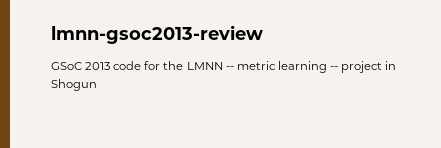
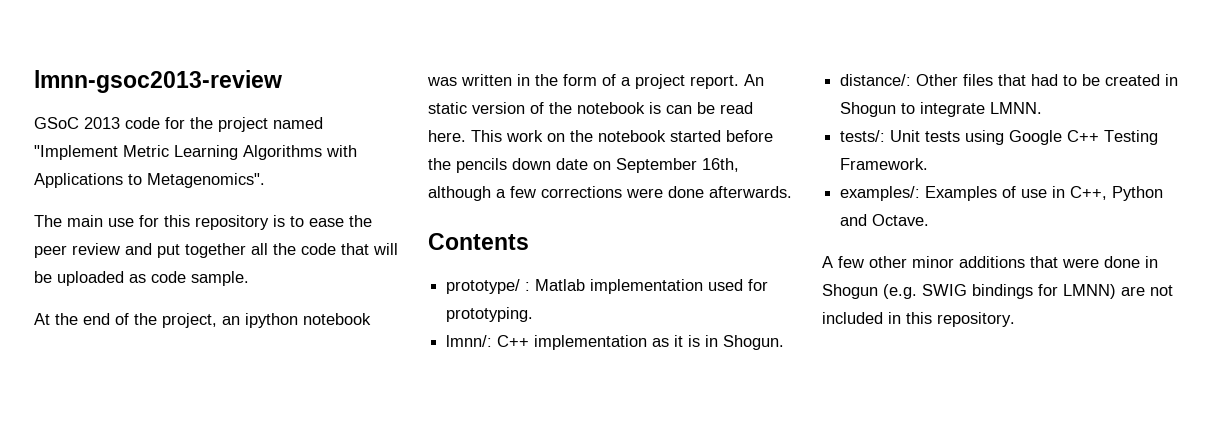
[186,61,397,73] [51,79,97,91] LMNN -- metric learning -- project in Shogun -> [218,117,323,132] [34,145,357,160] [34,173,265,188] [34,215,372,230] [34,243,398,258] [34,271,249,286] [34,313,371,328] [427,74,764,89] [428,102,753,114] [428,130,773,142] [428,158,739,173] [428,186,792,201] [428,233,529,250] [446,279,769,294] [446,307,534,322] [446,335,785,350] [840,74,1179,86] [840,102,1043,117] [840,130,1159,145] [840,158,929,170] [840,186,1164,201] [840,214,930,226] [822,256,1158,268] [822,284,1173,299] [822,312,1015,327] project named "Implement Metric Learning Algorithms with Applications to Metagenomics". // The main use for this repository is to ease the peer review and put together all the code that will be uploaded as code sample. // At the end of the project, an ipython notebook was written in the form of a project report. An static version of the notebook is can be read here. This work on the notebook started before the pencils down date on September 16th, although a few corrections were done afterwards. // Contents // prototype/ : Matlab implementation used for prototyping. // lmnn/: C++ implementation as it is in Shogun. // distance/: Other files that had to be created in Shogun to integrate LMNN. // tests/: Unit tests using Google C++ Testing Framework. // examples/: Examples of use in C++, Python and Octave. // A few other minor additions that were done in Shogun (e.g. SWIG bindings for LMNN) are not included in this repository.

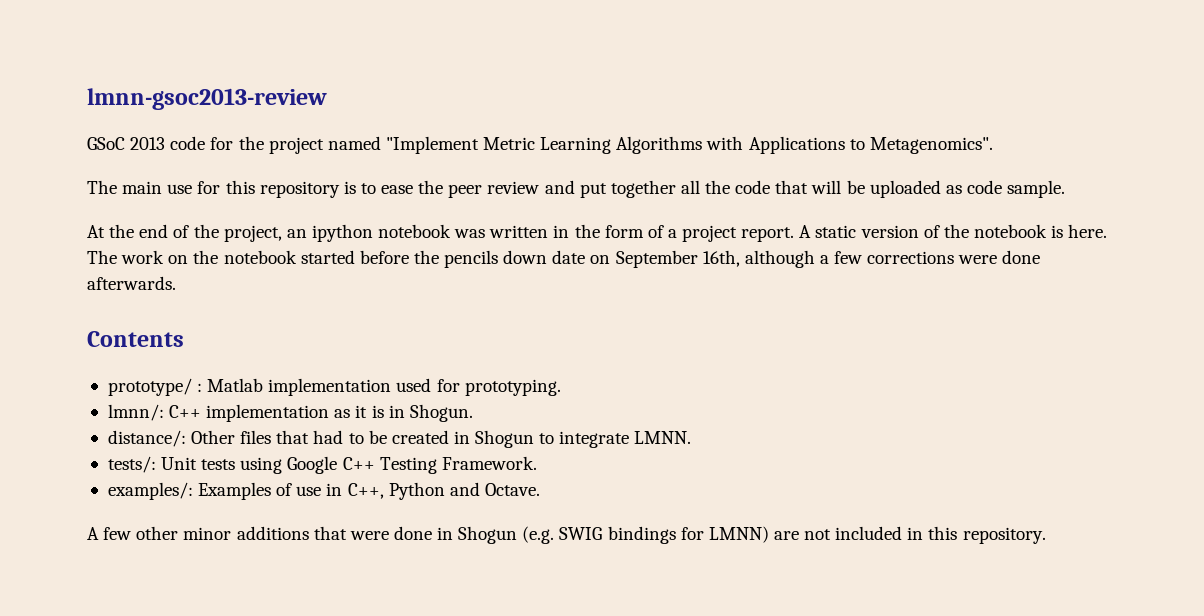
[744,74,764,86] An -> [799,225,812,238] A
[666,102,753,114] [428,130,502,142] can be read here. This -> [1068,224,1108,238] [87,250,117,264] here. The

